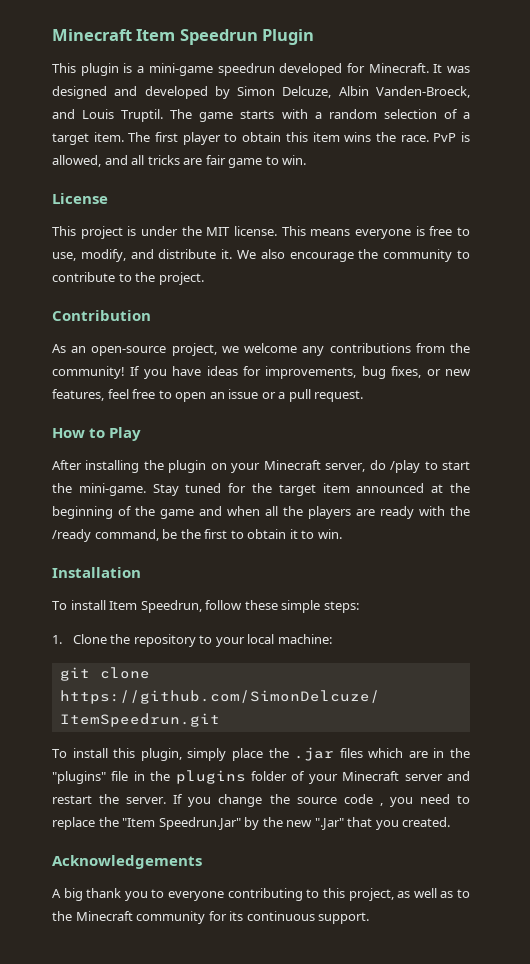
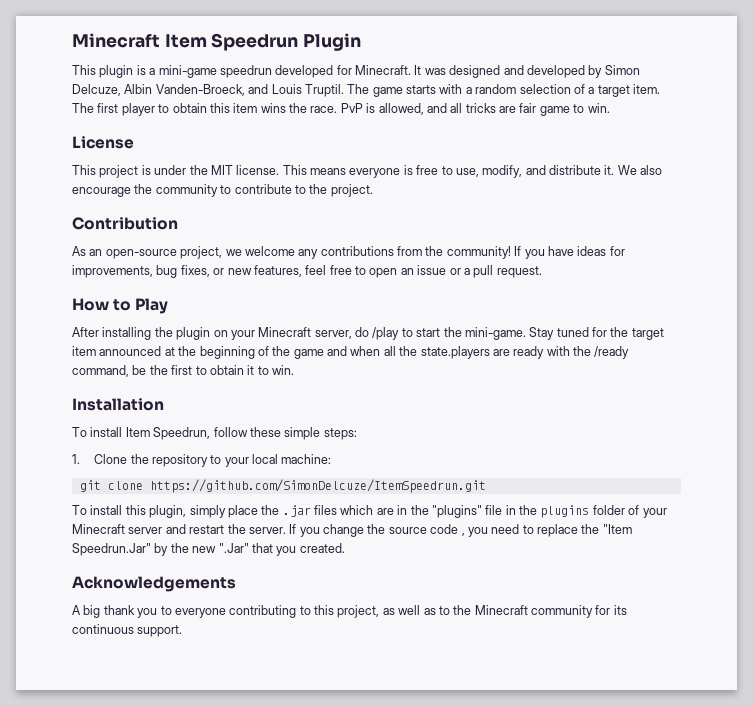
[308,506,351,519] players -> [420,346,490,359] state.players

